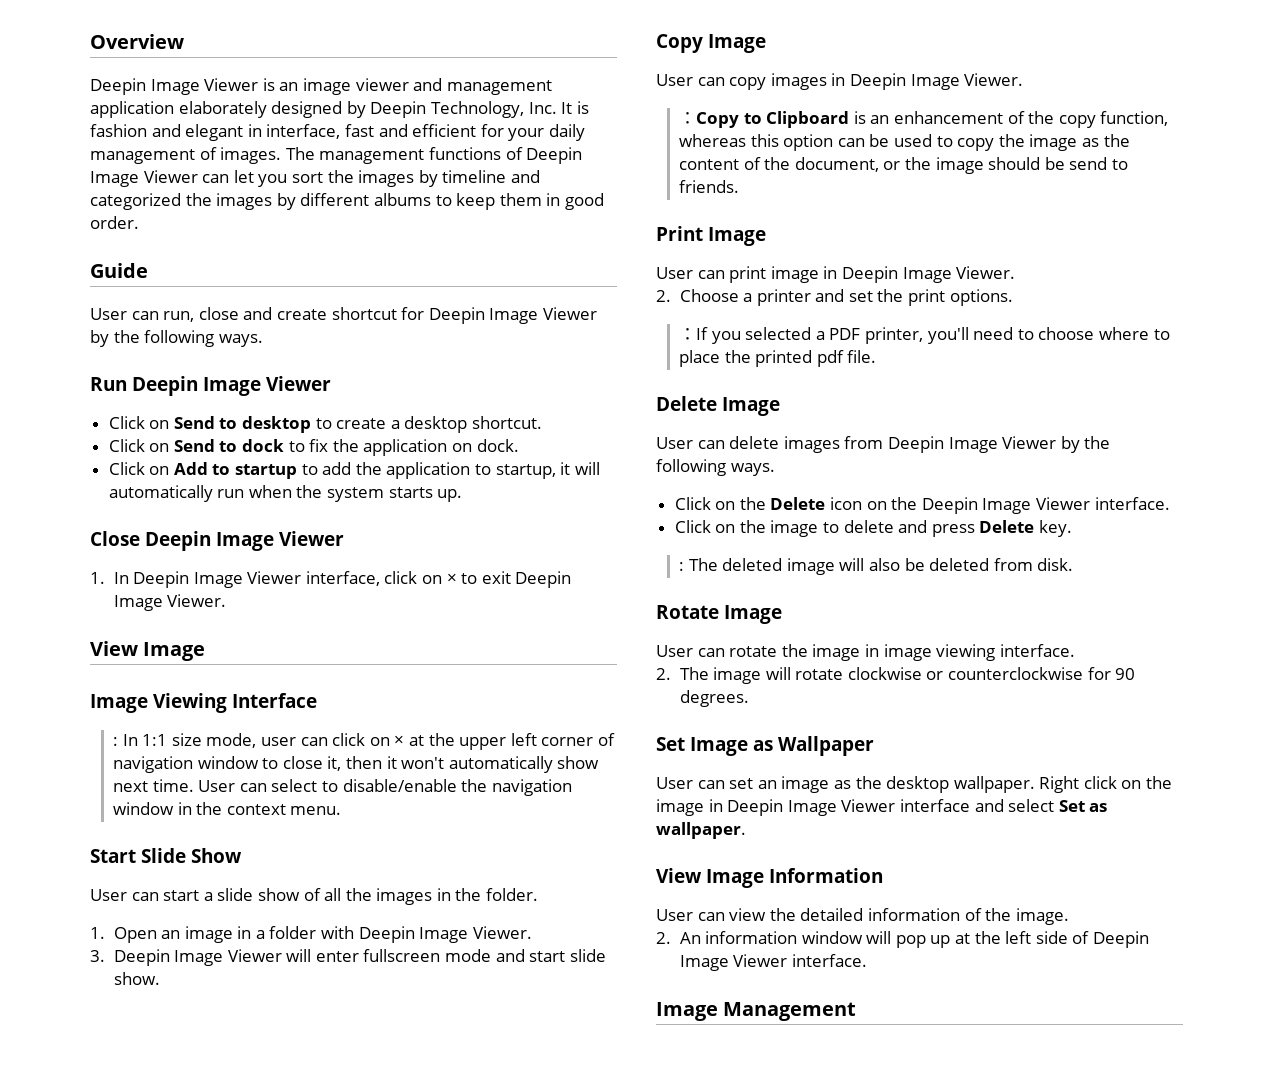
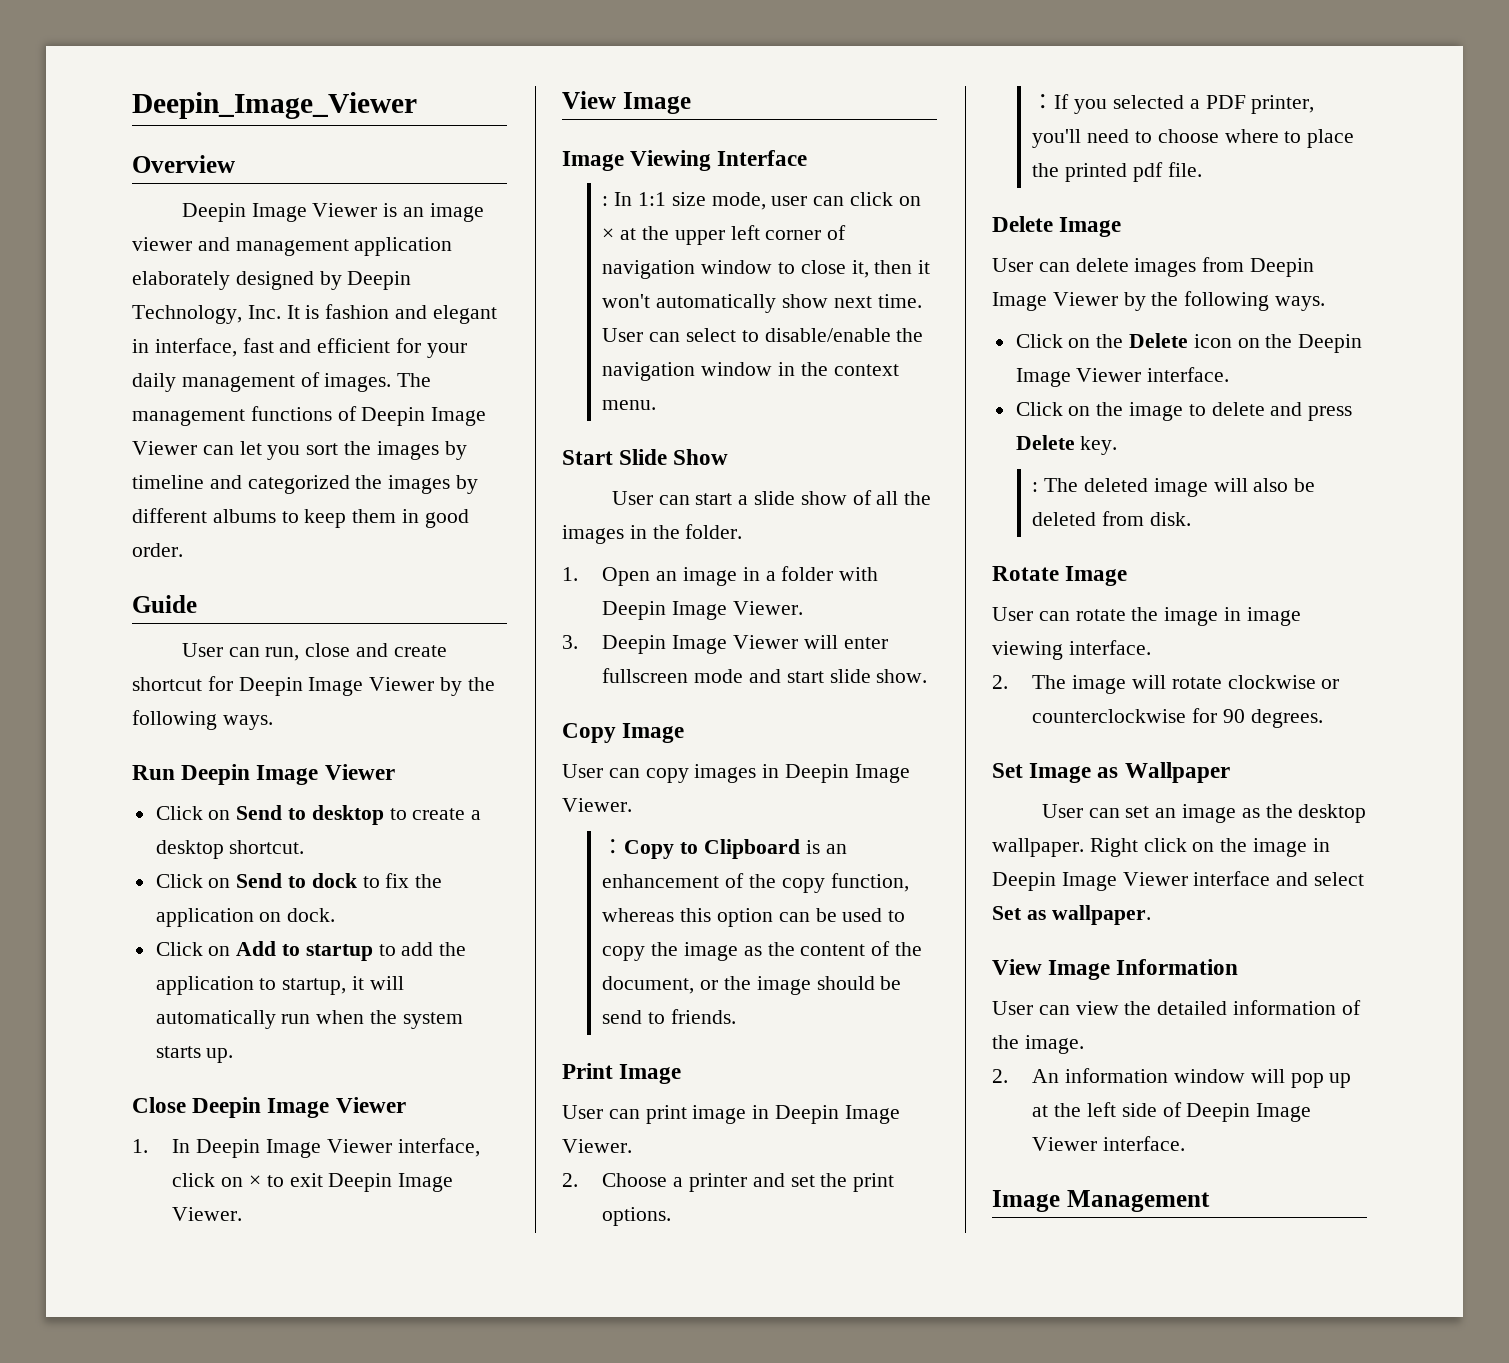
(90, 41) none -> [132,92,417,119] Deepin_Image_Viewer //

